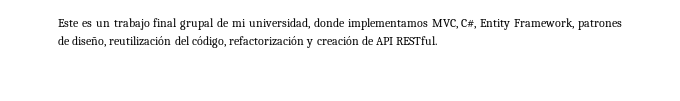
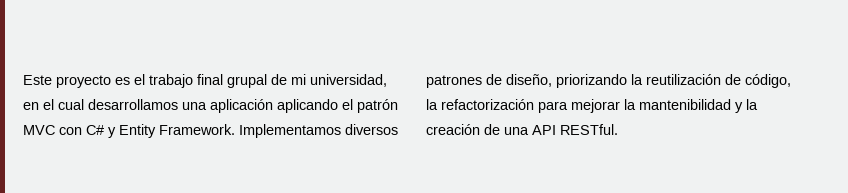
[81,21,110,27] es un -> [56,74,145,88] proyecto es el
[313,18,623,30] [58,36,314,48] donde implementamos MVC, C#, Entity Framework, patrones de diseño, reutilización del código, refactorización y -> [23,99,398,113] [23,124,398,138] [426,74,791,88] [426,99,758,113] en el cual desarrollamos una aplicación aplicando el patrón MVC con C# y Entity Framework. Implementamos diversos patrones de diseño, priorizando la reutilización de código, la refactorización para mejorar la mantenibilidad y la
(374, 40) none -> [504,127,529,135] una

